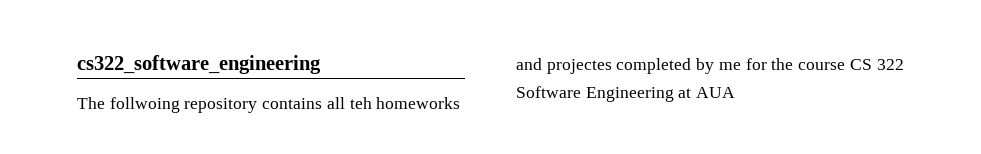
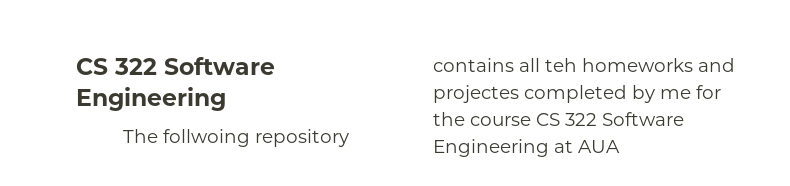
[77,55,321,74] cs322_software_engineering -> [76,57,275,75] [76,87,226,111] CS 322 Software Engineering

